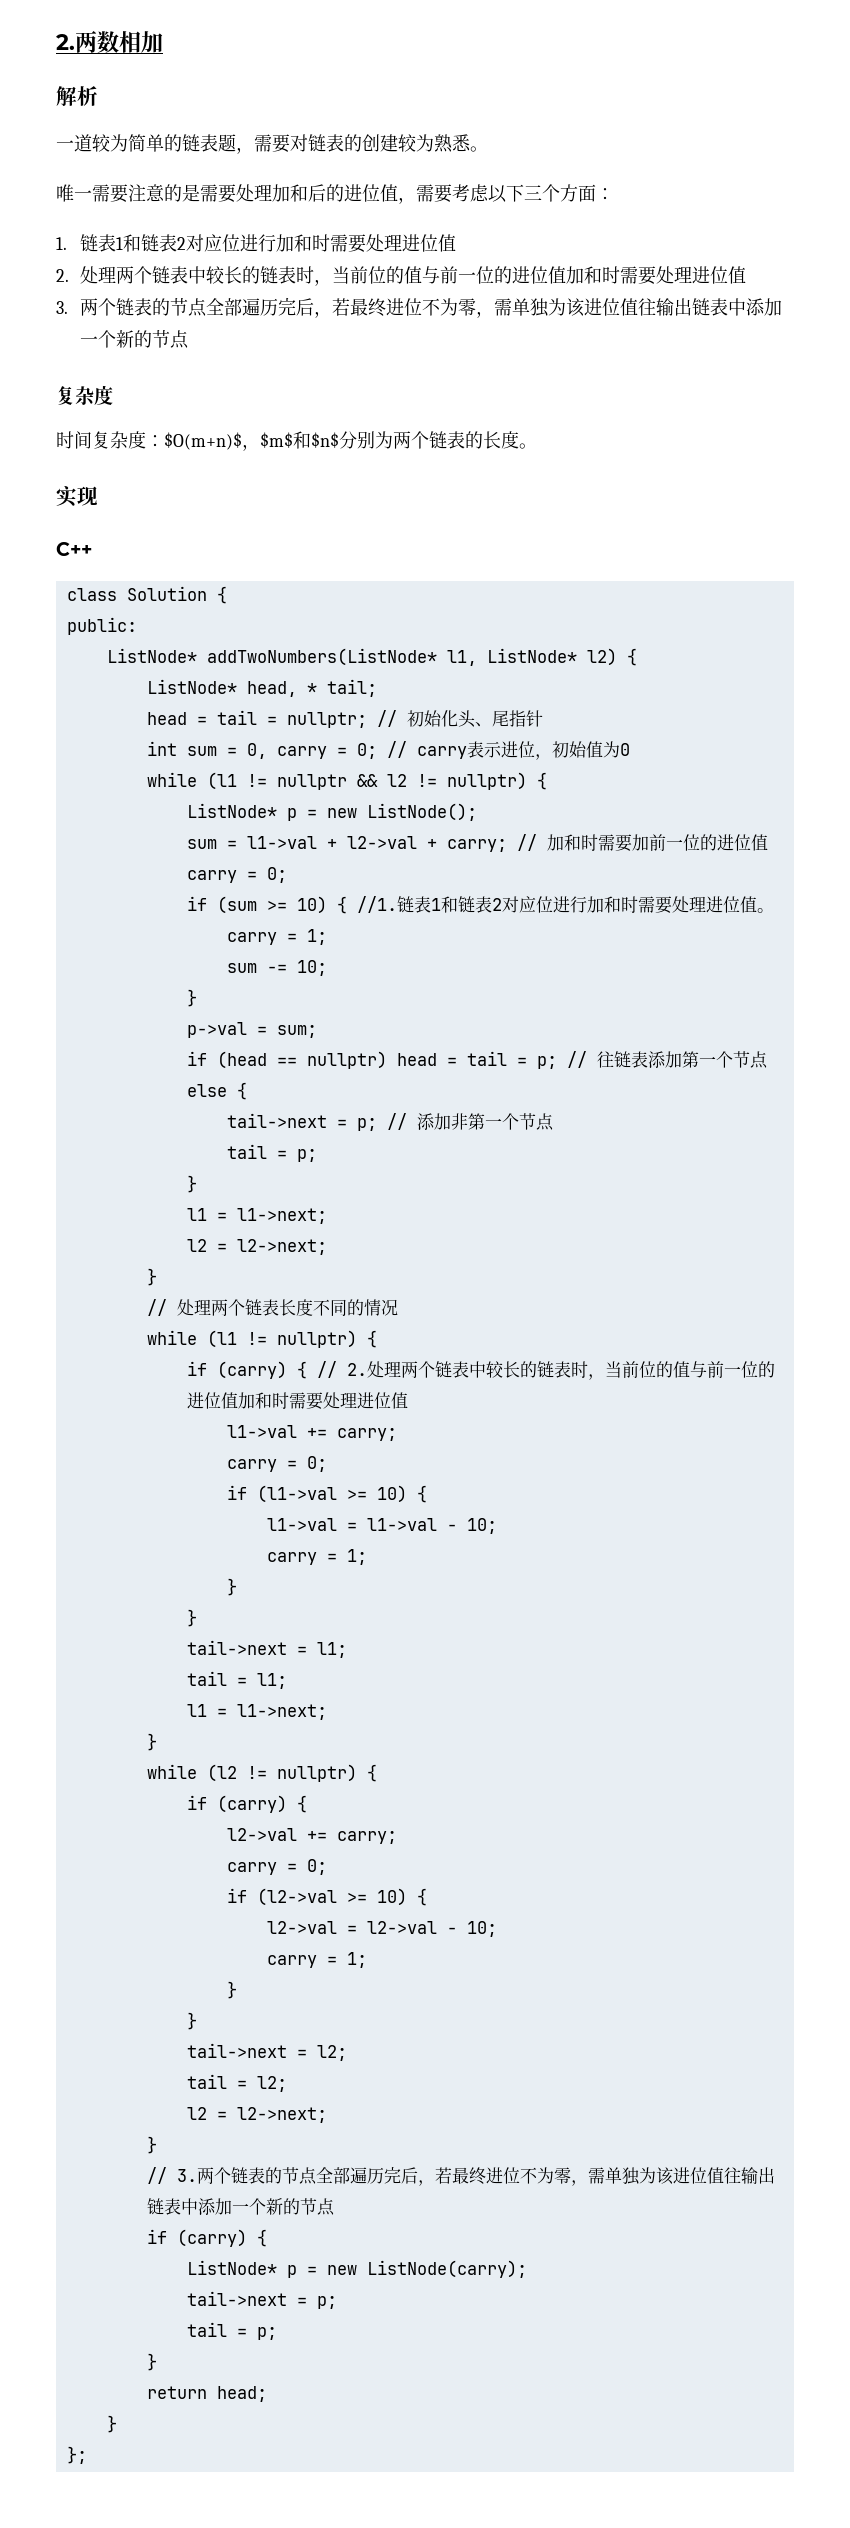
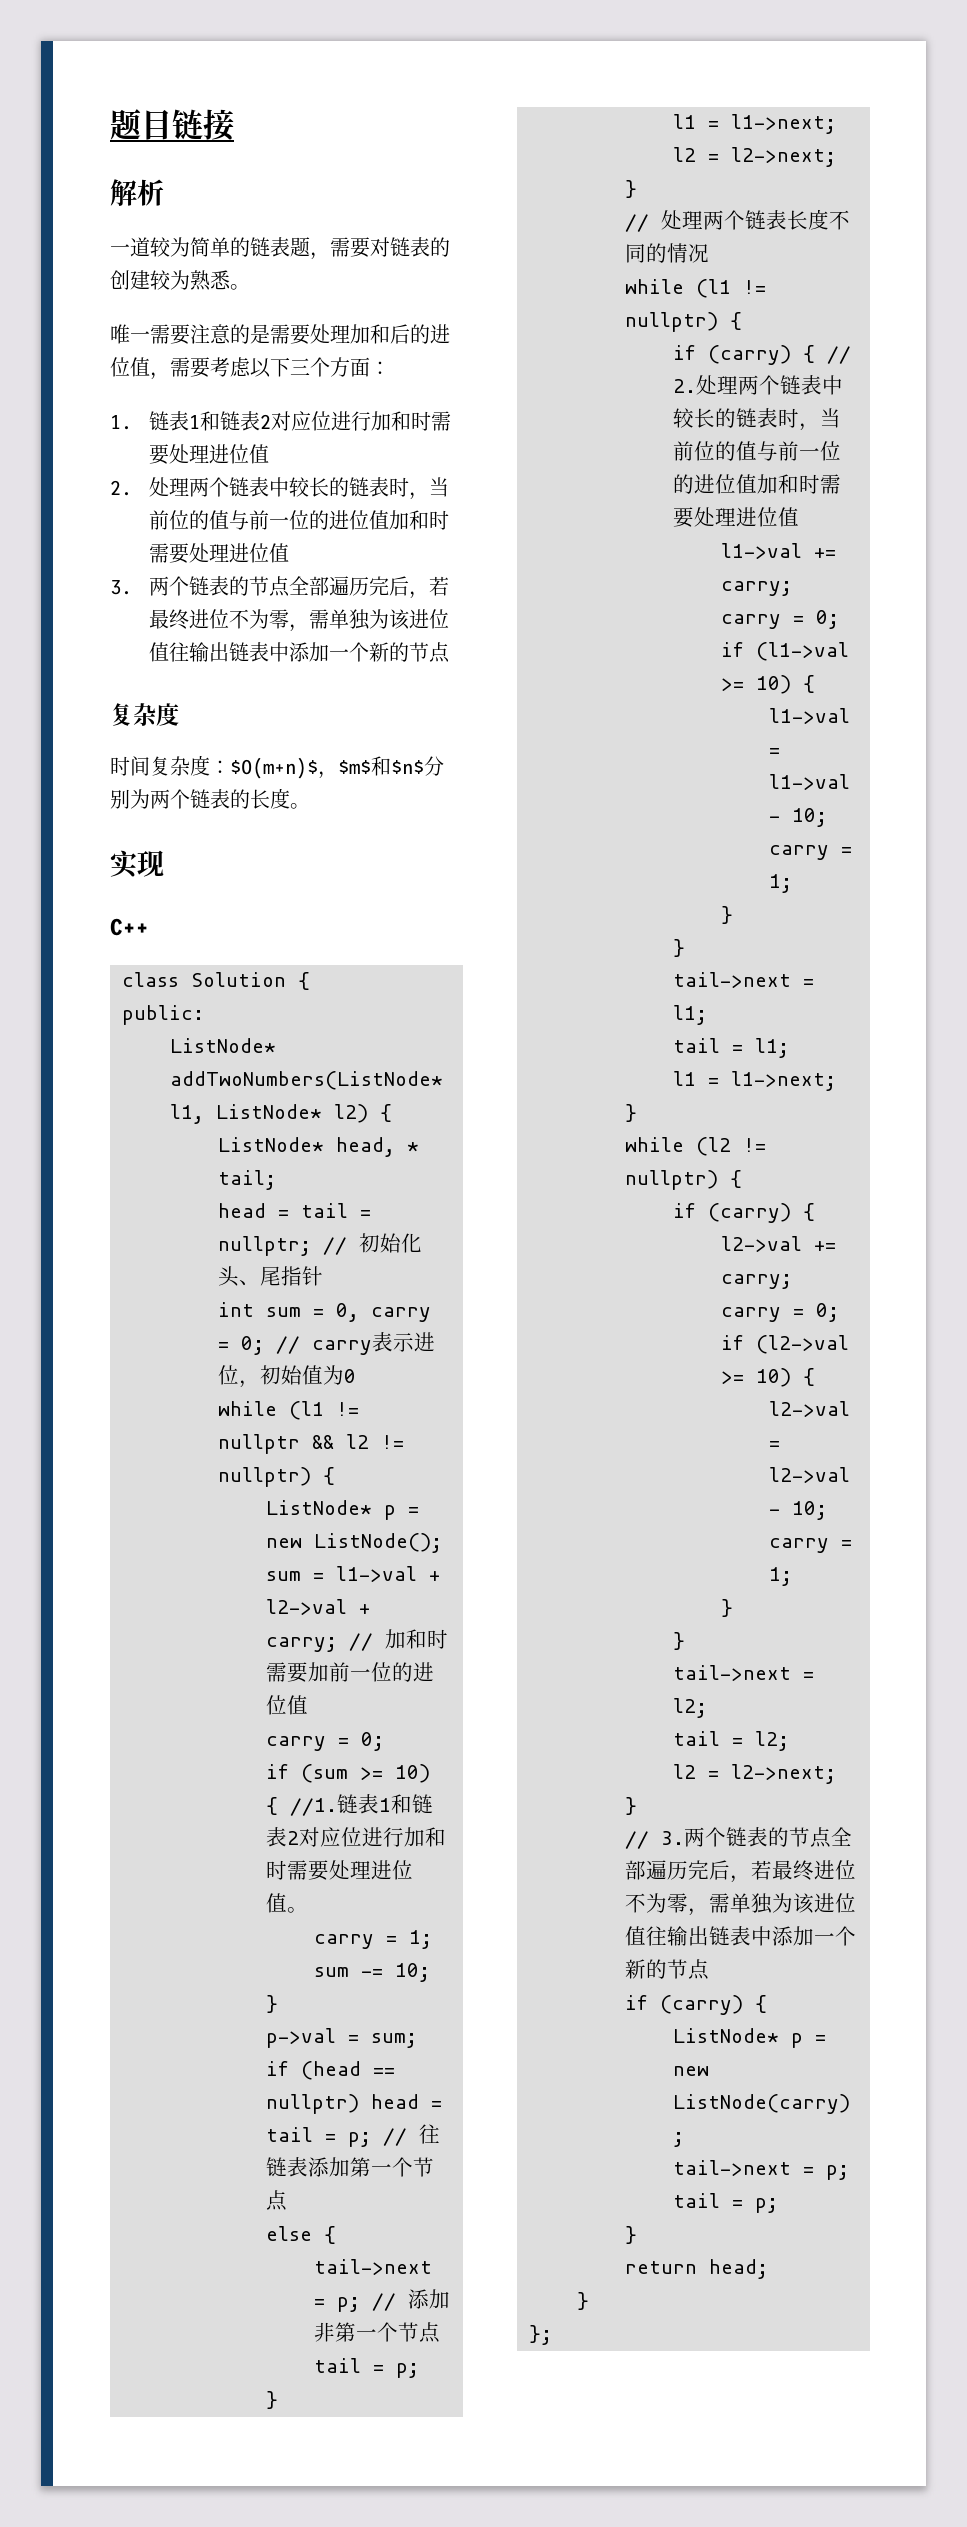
[56,31,163,53] 2.两数相加 -> [110,109,234,141] 题目链接

